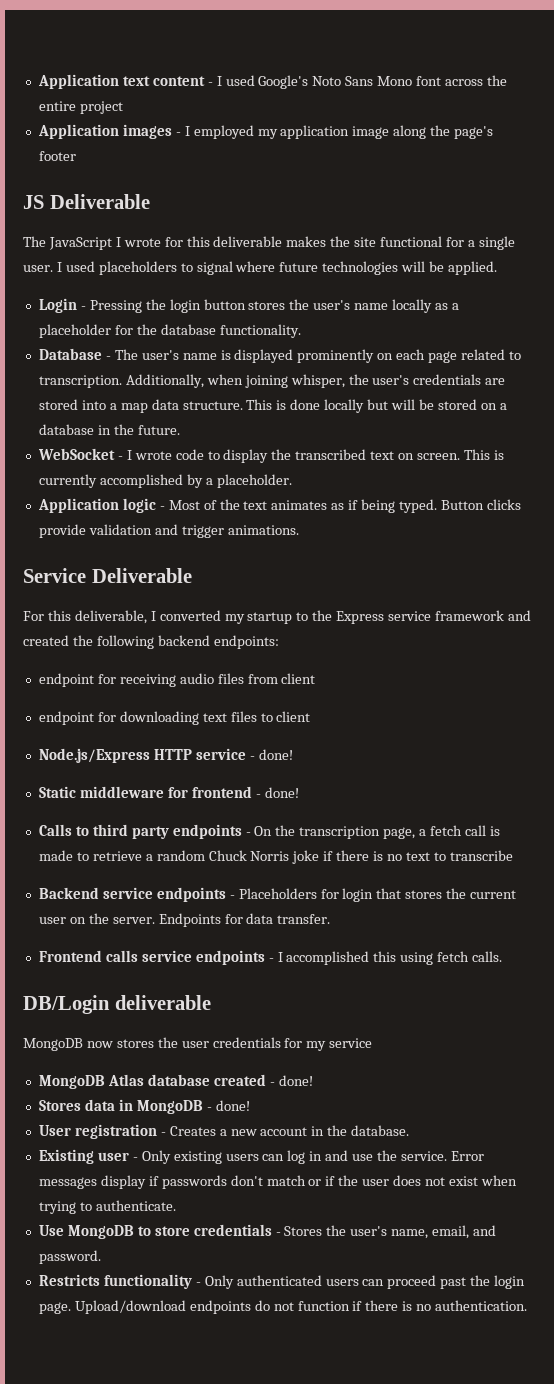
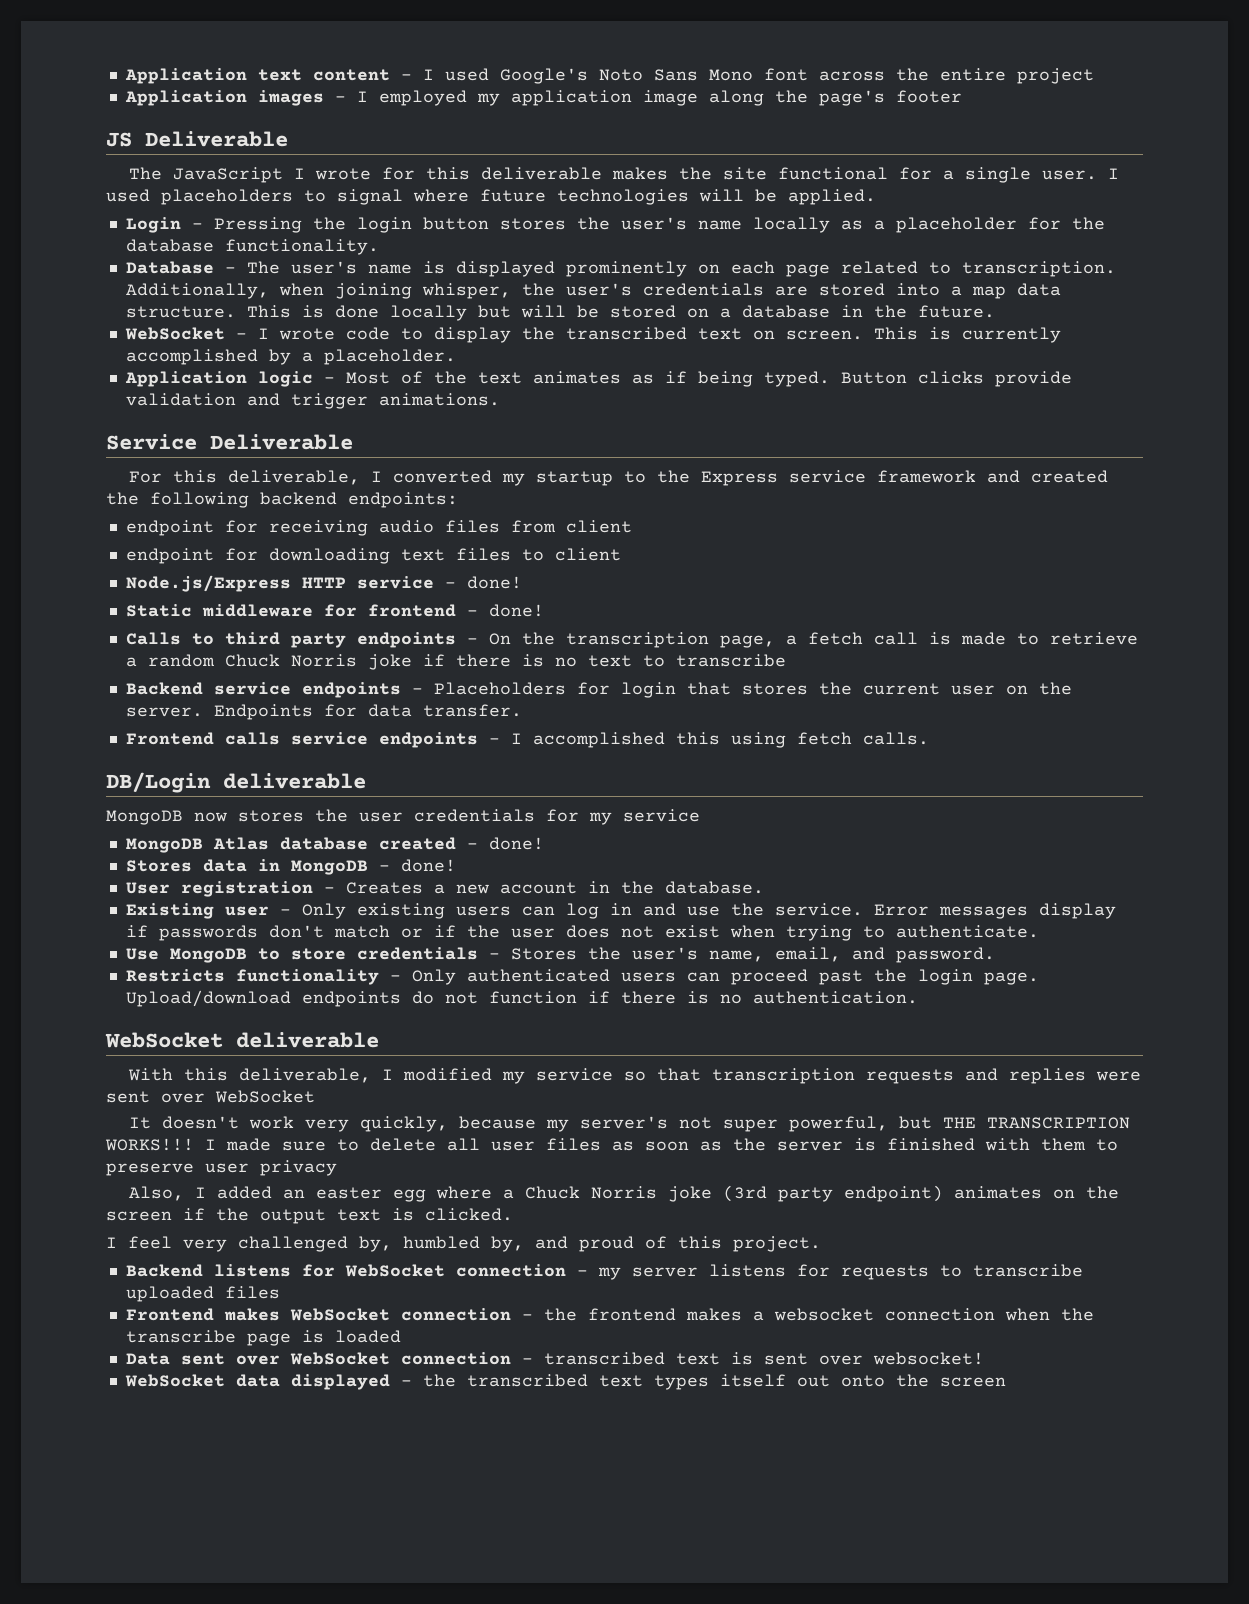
(528, 1305) none -> [105,1032,379,1048] [128,1068,1142,1084] [106,1090,315,1103] [129,1116,1131,1132] [105,1138,1118,1151] [106,1160,337,1176] [129,1185,1120,1202] [106,1208,513,1224] [106,1236,821,1252] [125,1264,1083,1280] [125,1286,280,1302] [125,1308,1094,1321] [125,1330,401,1346] [125,1352,984,1365] [124,1374,1006,1390] // WebSocket deliverable // With this deliverable, I modified my service so that transcription requests and replies were sent over WebSocket // It doesn't work very quickly, because my server's not super powerful, but THE TRANSCRIPTION WORKS!!! I made sure to delete all user files as soon as the server is finished with them to preserve user privacy // Also, I added an easter egg where a Chuck Norris joke (3rd party endpoint) animates on the screen if the output text is clicked. // I feel very challenged by, humbled by, and proud of this project. // Backend listens for WebSocket connection - my server listens for requests to transcribe uploaded files // Frontend makes WebSocket connection - the frontend makes a websocket connection when the transcribe page is loaded // Data sent over WebSocket connection - transcribed text is sent over websocket! // WebSocket data displayed - the transcribed text types itself out onto the screen

